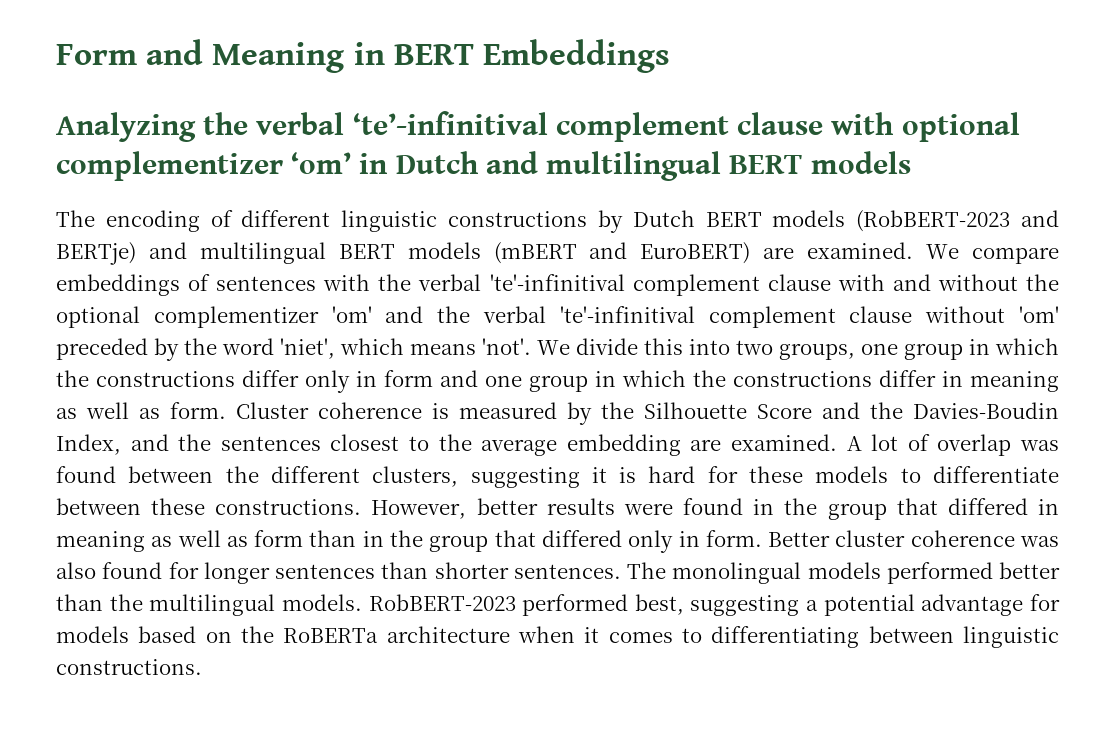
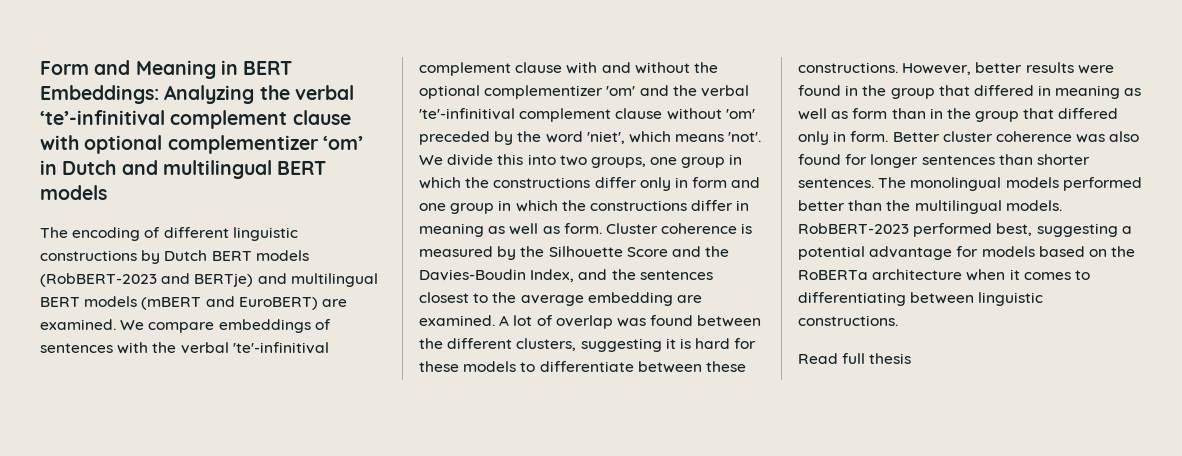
[482,39,670,73] Embeddings // -> [40,85,159,104] Embeddings:
(202, 667) none -> [798,353,912,364] // Read full thesis

